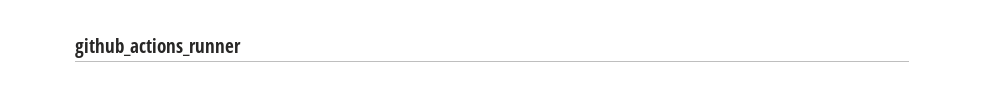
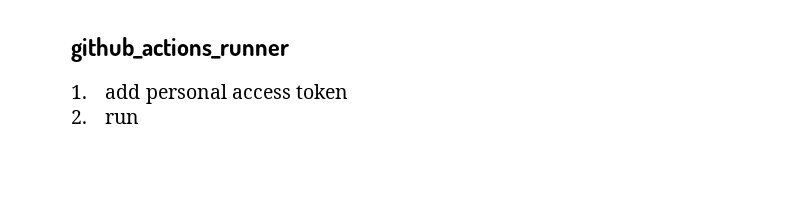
(241, 48) none -> [71,84,349,104] [71,110,140,124] // 1. add personal access token // 2. run

